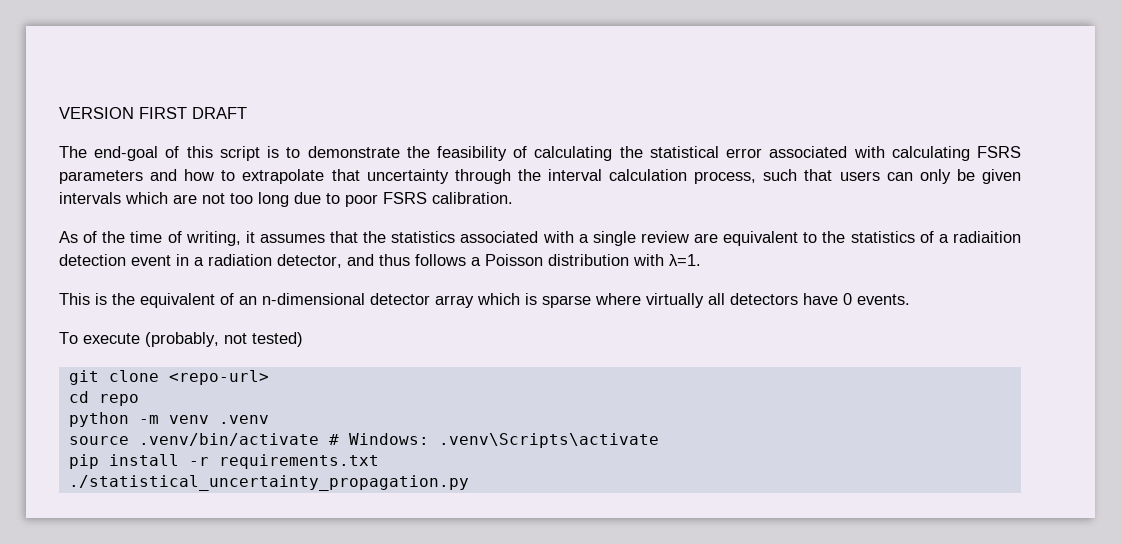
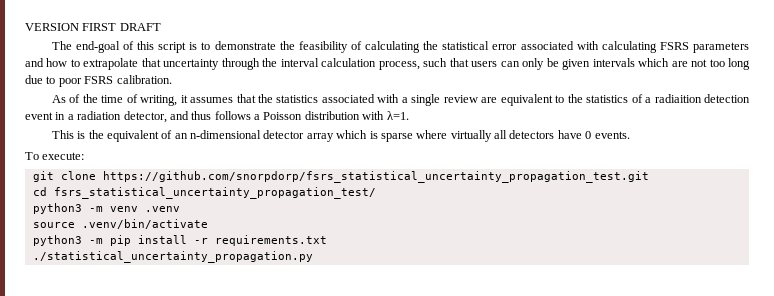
[83,332,303,347] execute (probably, not tested) -> [42,152,85,160] execute:
[168,370,269,385] <repo-url> -> [102,171,649,183] https://github.com/snorpdorp/fsrs_statistical_uncertainty_propagation_test.git
[98,394,139,406] [68,412,129,427] repo // python -> [53,187,376,199] [32,203,82,214] fsrs_statistical_uncertainty_propagation_test/ // python3
[328,433,659,448] # Windows: .venv\Scripts\activate // -> [32,235,103,246] // python3 -m

